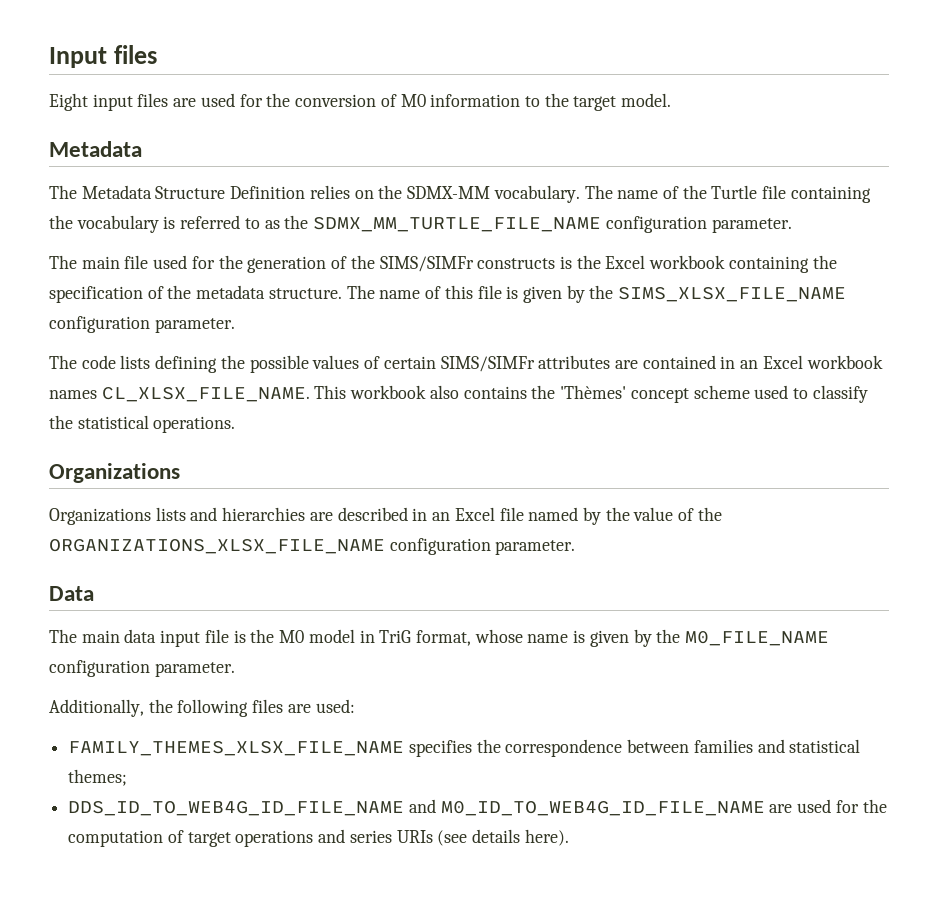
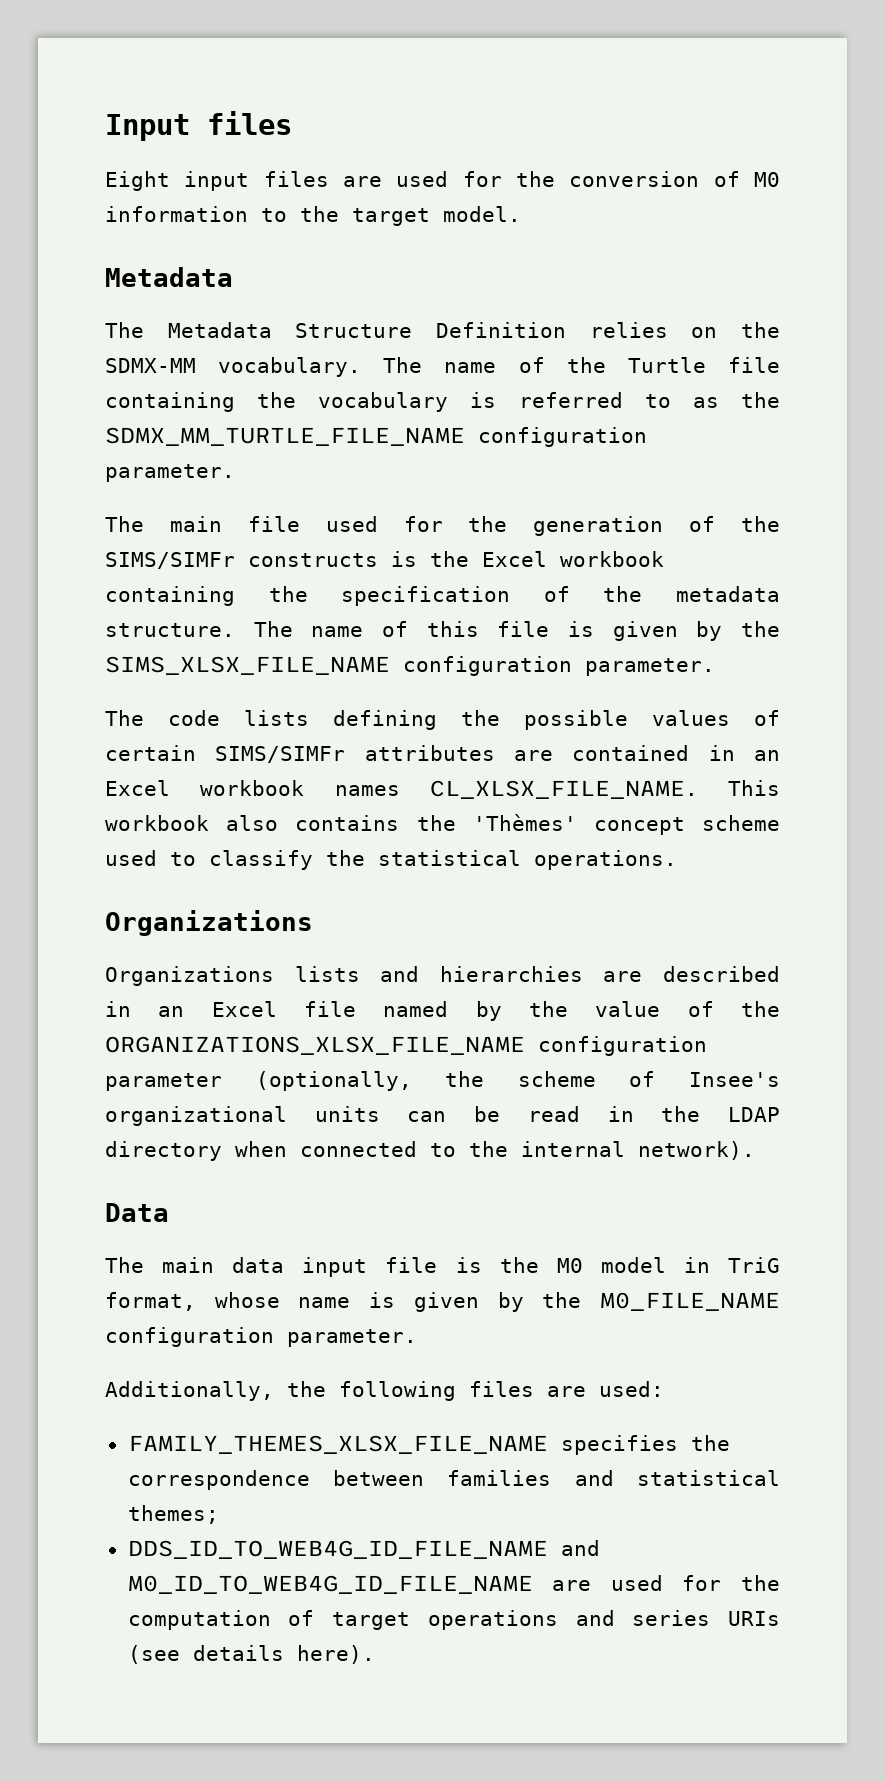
[495,540,576,555] parameter. -> [105,1071,781,1091] [105,1106,780,1126] [105,1141,755,1161] parameter (optionally, the scheme of Insee's organizational units can be read in the LDAP directory when connected to the internal network).

